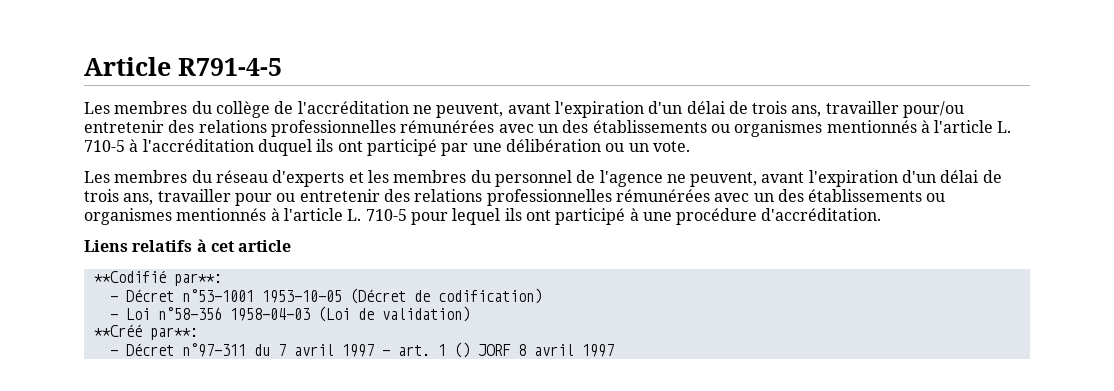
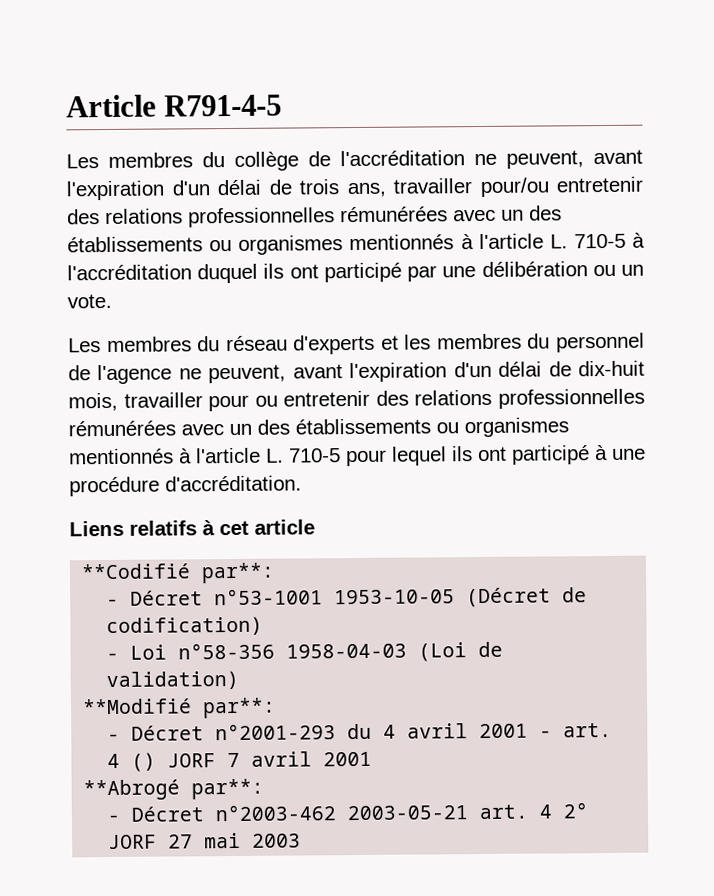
[84,189,154,205] trois ans, -> [578,360,646,377] [68,392,118,412] dix-huit mois,
[93,324,198,340] [109,342,614,358] **Créé par**: // - Décret n°97-311 du 7 avril 1997 - art. 1 () JORF 8 avril 1997 -> [83,697,277,719] [107,722,613,742] [107,751,373,772] [83,778,265,801] [107,802,589,823] [108,832,302,850] **Modifié par**: // - Décret n°2001-293 du 4 avril 2001 - art. 4 () JORF 7 avril 2001 // **Abrogé par**: // - Décret n°2003-462 2003-05-21 art. 4 2° JORF 27 mai 2003

